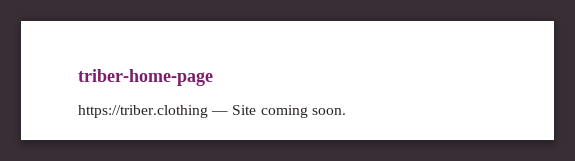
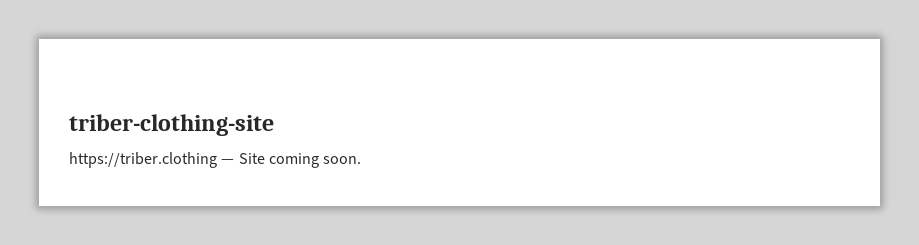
[78,69,213,86] triber-home-page -> [69,114,274,136] triber-clothing-site

